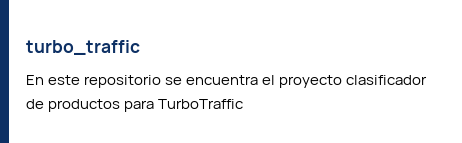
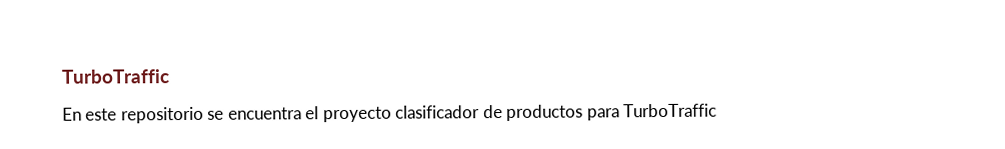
[26,40,140,55] turbo_traffic -> [61,69,170,84] TurboTraffic

